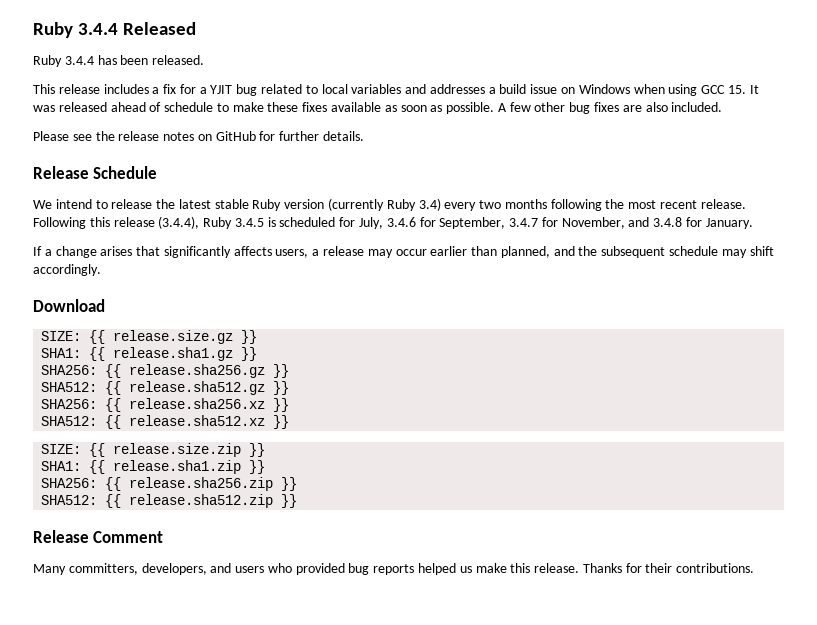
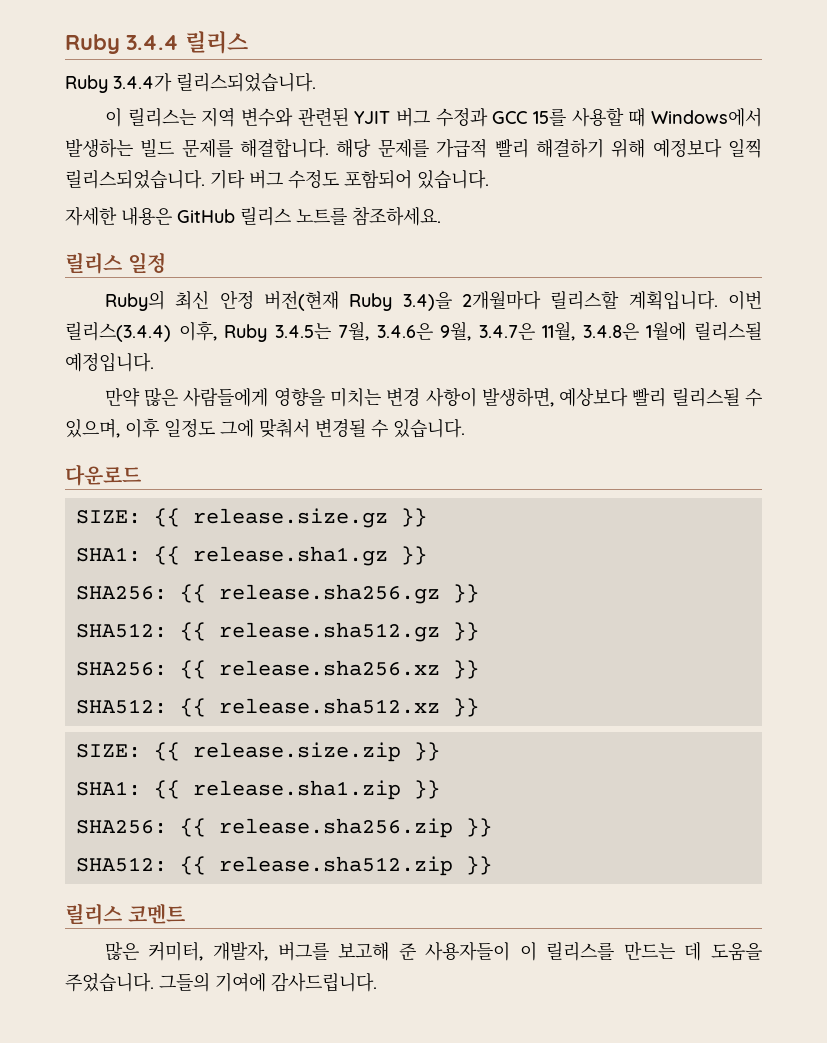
[33,22,197,38] [33,55,205,67] [33,84,759,96] [33,102,723,114] [33,131,365,141] [33,166,158,179] [33,198,746,211] [33,216,753,229] [33,246,774,258] [33,264,101,276] [33,299,105,312] Ruby 3.4.4 Released // Ruby 3.4.4 has been released. // This release includes a fix for a YJIT bug related to local variables and addresses a build issue on Windows when using GCC 15. It was released ahead of schedule to make these fixes available as soon as possible. A few other bug fixes are also included. // Please see the release notes on GitHub for further details. // Release Schedule // We intend to release the latest stable Ruby version (currently Ruby 3.4) every two months following the most recent release. Following this release (3.4.4), Ruby 3.4.5 is scheduled for July, 3.4.6 for September, 3.4.7 for November, and 3.4.8 for January. // If a change arises that significantly affects users, a release may occur earlier than planned, and the subsequent schedule may shift accordingly. // Download -> [65,31,248,54] [65,72,316,93] [104,107,762,127] [65,138,763,158] [65,169,489,189] [65,206,441,226] [65,252,166,274] [104,290,762,311] [65,321,762,342] [65,352,154,372] [104,387,762,407] [65,418,465,438] [65,464,141,486] Ruby 3.4.4 릴리스 // Ruby 3.4.4가 릴리스되었습니다. // 이 릴리스는 지역 변수와 관련된 YJIT 버그 수정과 GCC 15를 사용할 때 Windows에서 발생하는 빌드 문제를 해결합니다. 해당 문제를 가급적 빨리 해결하기 위해 예정보다 일찍 릴리스되었습니다. 기타 버그 수정도 포함되어 있습니다. // 자세한 내용은 GitHub 릴리스 노트를 참조하세요. // 릴리스 일정 // Ruby의 최신 안정 버전(현재 Ruby 3.4)을 2개월마다 릴리스할 계획입니다. 이번 릴리스(3.4.4) 이후, Ruby 3.4.5는 7월, 3.4.6은 9월, 3.4.7은 11월, 3.4.8은 1월에 릴리스될 예정입니다. // 만약 많은 사람들에게 영향을 미치는 변경 사항이 발생하면, 예상보다 빨리 릴리스될 수 있으며, 이후 일정도 그에 맞춰서 변경될 수 있습니다. // 다운로드
[33,530,164,543] [33,563,755,575] Release Comment // Many committers, developers, and users who provided bug reports helped us make this release. Thanks for their contributions. -> [65,903,185,925] [104,941,762,961] [65,972,377,992] 릴리스 코멘트 // 많은 커미터, 개발자, 버그를 보고해 준 사용자들이 이 릴리스를 만드는 데 도움을 주었습니다. 그들의 기여에 감사드립니다.

